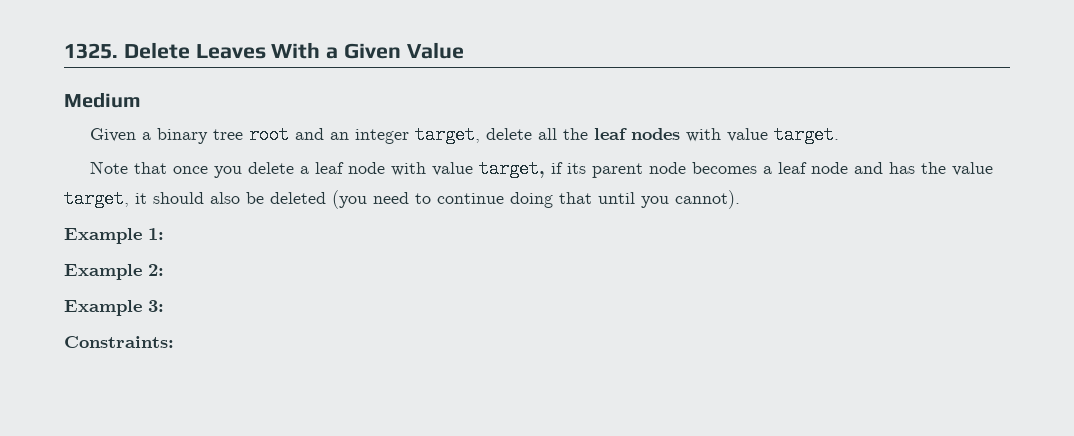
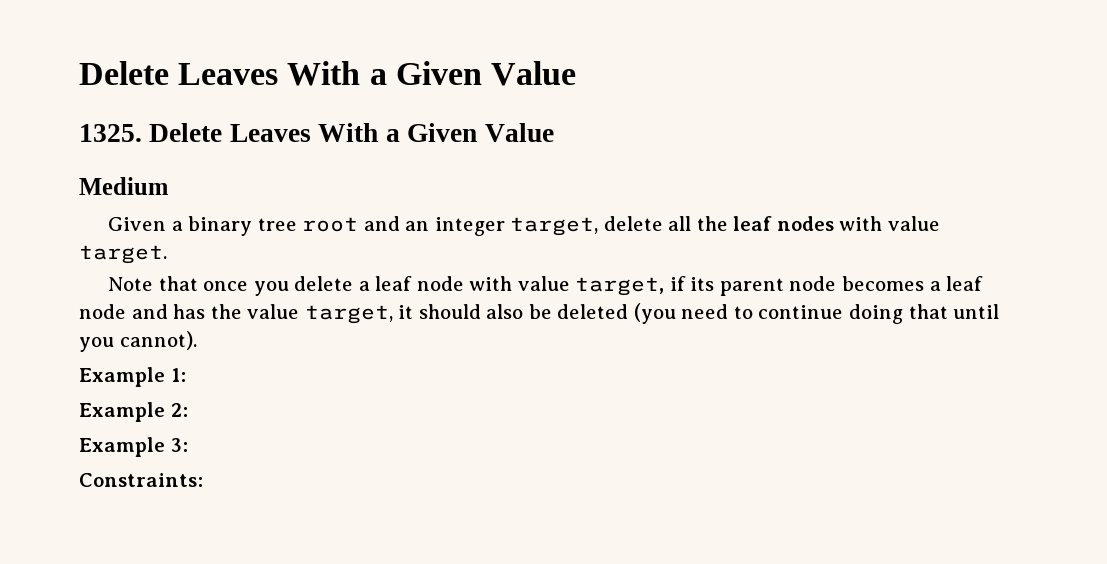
(64, 51) none -> [79,61,576,86] Delete Leaves With a Given Value //

